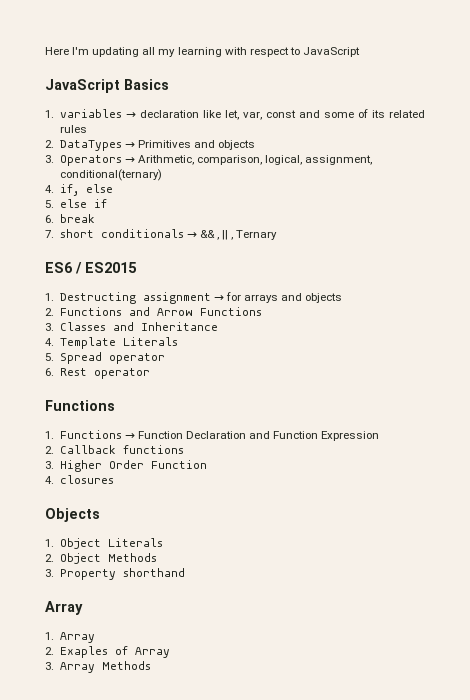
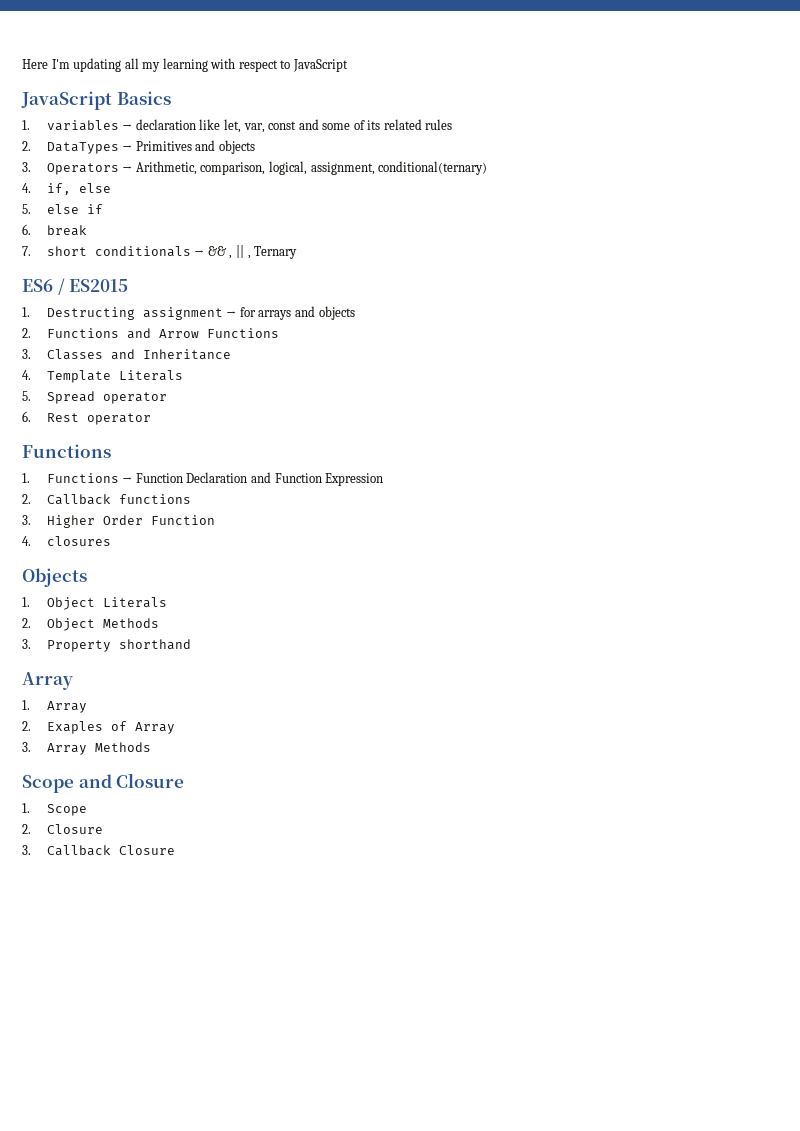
(151, 665) none -> [22,773,185,793] [22,803,87,816] [22,824,103,834] [22,845,175,856] // Scope and Closure // 1. Scope // 2. Closure // 3. Callback Closure

